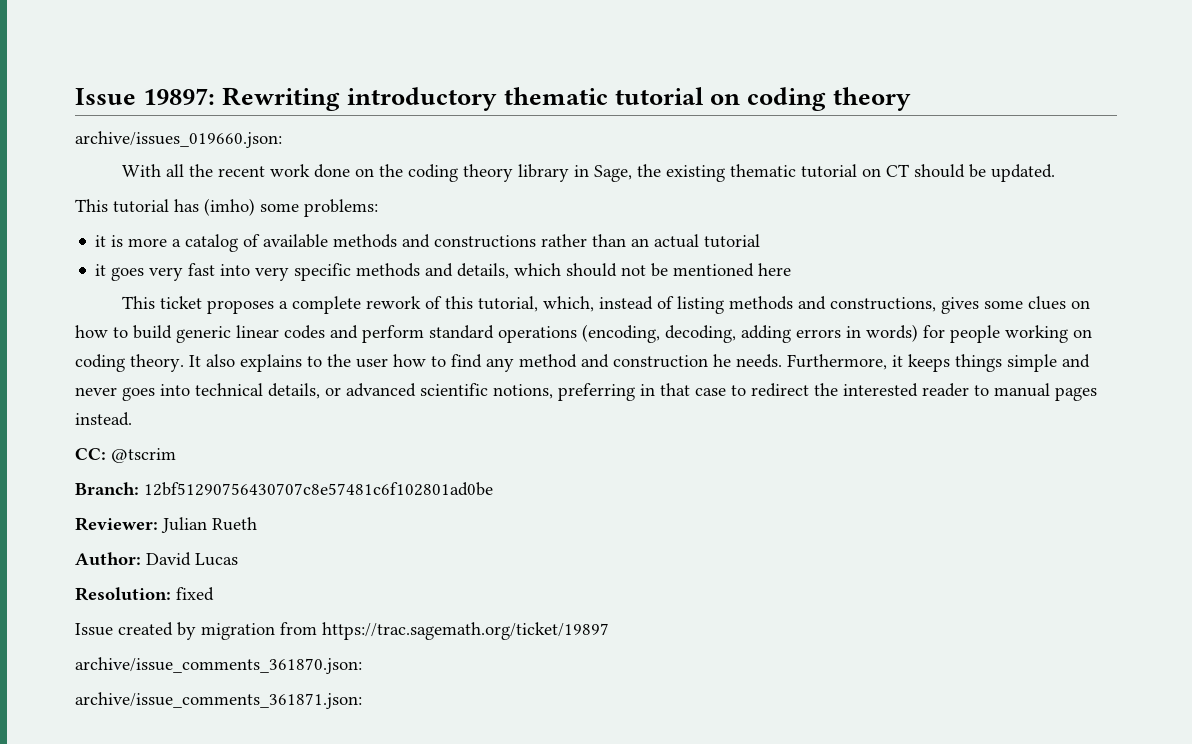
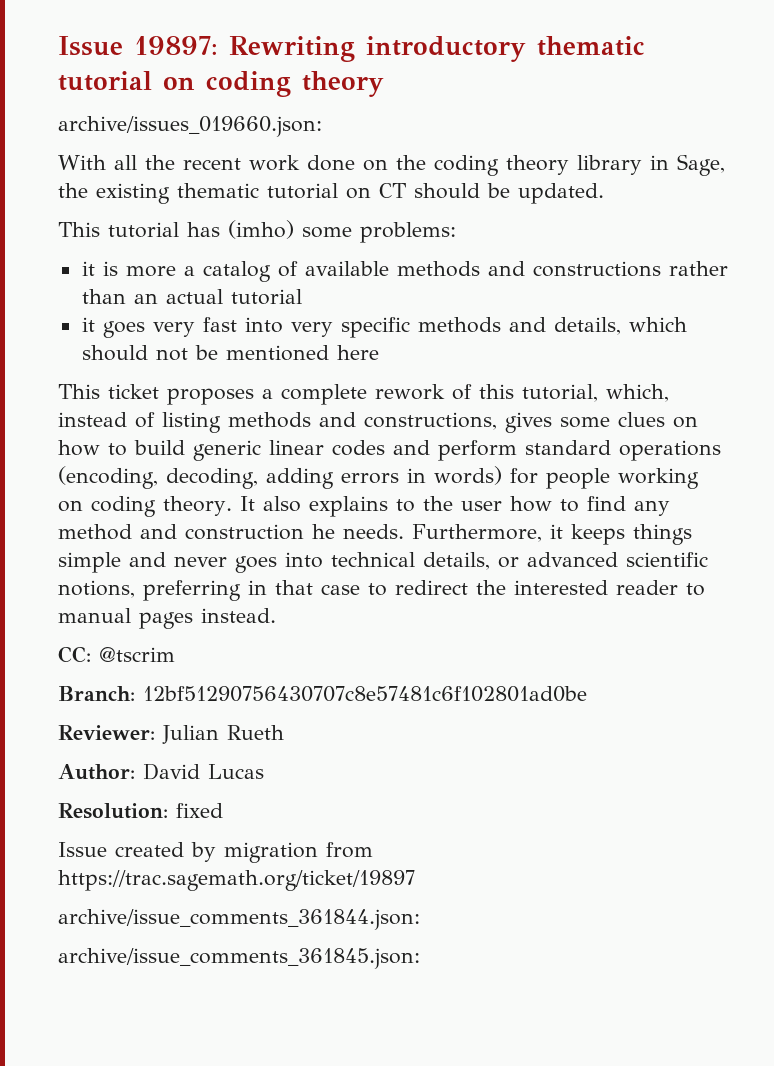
[75,657,362,674] [75,692,362,709] archive/issue_comments_361870.json: // archive/issue_comments_361871.json: -> [58,909,420,930] [58,948,420,969] archive/issue_comments_361844.json: // archive/issue_comments_361845.json:

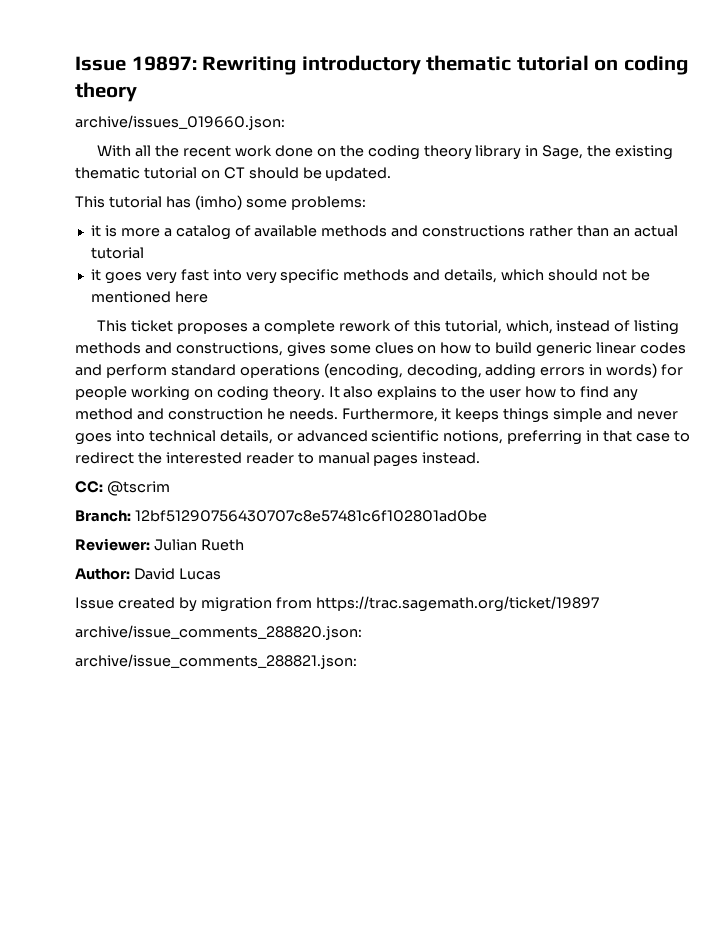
[58,803,223,819] // Resolution: fixed -> (221, 574) none
[58,909,420,930] [58,948,420,969] archive/issue_comments_361844.json: // archive/issue_comments_361845.json: -> [75,625,362,640] [75,654,357,669] archive/issue_comments_288820.json: // archive/issue_comments_288821.json:

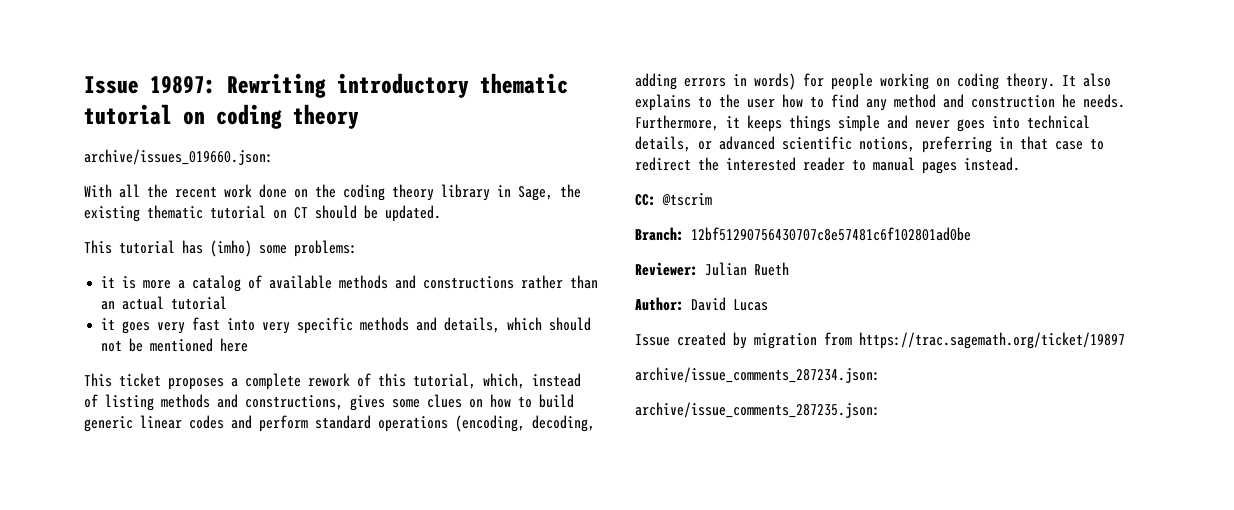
[75,625,362,640] [75,654,357,669] archive/issue_comments_288820.json: // archive/issue_comments_288821.json: -> [635,367,880,383] [635,402,880,418] archive/issue_comments_287234.json: // archive/issue_comments_287235.json:

